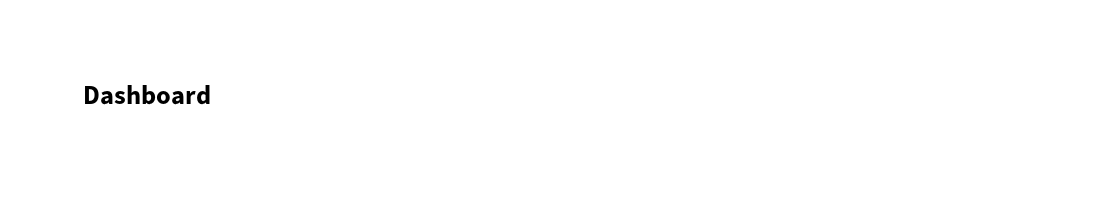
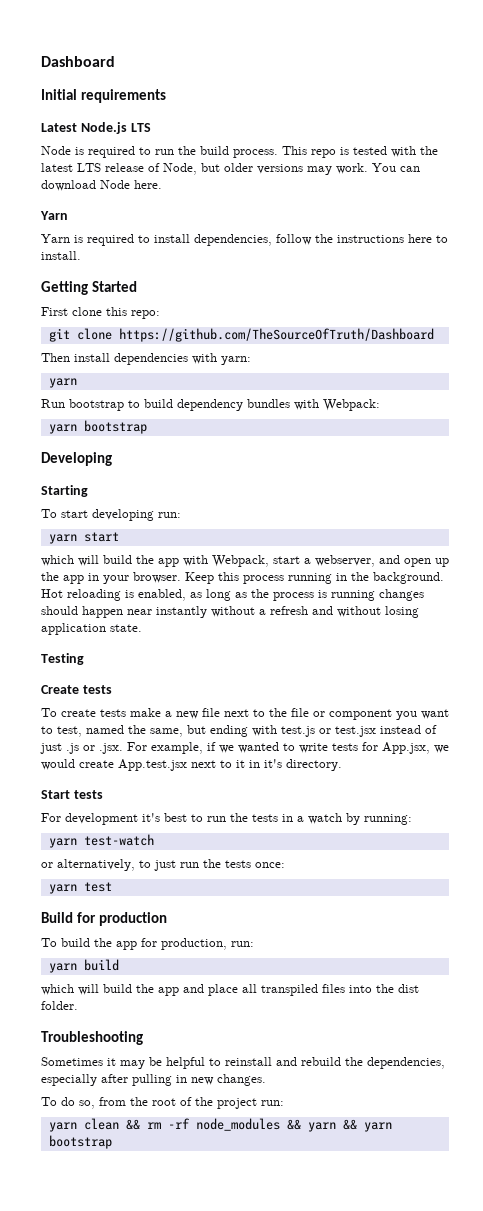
(211, 95) none -> [41,89,167,103] [41,122,151,134] [41,146,438,158] [41,163,420,175] [41,180,162,191] [40,211,68,220] [41,234,448,246] [41,251,81,260] [41,281,138,295] [41,307,160,319] [48,328,434,342] [41,353,251,365] [48,378,77,388] [41,399,380,411] [48,420,147,434] [41,452,112,466] [41,485,88,497] [41,509,181,521] [48,532,119,544] [41,555,449,567] [41,572,444,584] [41,589,424,601] [41,606,419,618] [41,623,142,635] [41,653,84,665] [41,685,112,694] [41,708,449,720] [41,725,437,737] [40,742,449,754] [41,759,342,771] [41,790,103,799] [41,813,412,825] [48,834,154,848] [41,859,285,871] [48,882,112,894] [41,912,168,926] [41,938,254,950] [48,959,119,973] [41,984,419,996] [41,1001,78,1010] [41,1031,143,1045] [41,1057,445,1069] [41,1074,266,1086] [41,1097,284,1109] [48,1118,392,1132] [48,1135,112,1149] // Initial requirements // Latest Node.js LTS // Node is required to run the build process. This repo is tested with the latest LTS release of Node, but older versions may work. You can download Node here. // Yarn // Yarn is required to install dependencies, follow the instructions here to install. // Getting Started // First clone this repo: // git clone https://github.com/TheSourceOfTruth/Dashboard // Then install dependencies with yarn: // yarn // Run bootstrap to build dependency bundles with Webpack: // yarn bootstrap // Developing // Starting // To start developing run: // yarn start // which will build the app with Webpack, start a webserver, and open up the app in your browser. Keep this process running in the background. Hot reloading is enabled, as long as the process is running changes should happen near instantly without a refresh and without losing application state. // Testing // Create tests // To create tests make a new file next to the file or component you want to test, named the same, but ending with test.js or test.jsx instead of just .js or .jsx. For example, if we wanted to write tests for App.jsx, we would create App.test.jsx next to it in it's directory. // Start tests // For development it's best to run the tests in a watch by running: // yarn test-watch // or alternatively, to just run the tests once: // yarn test // Build for production // To build the app for production, run: // yarn build // which will build the app and place all transpiled files into the dist folder. // Troubleshooting // Sometimes it may be helpful to reinstall and rebuild the dependencies, especially after pulling in new changes. // To do so, from the root of the project run: // yarn clean && rm -rf node_modules && yarn && yarn bootstrap

